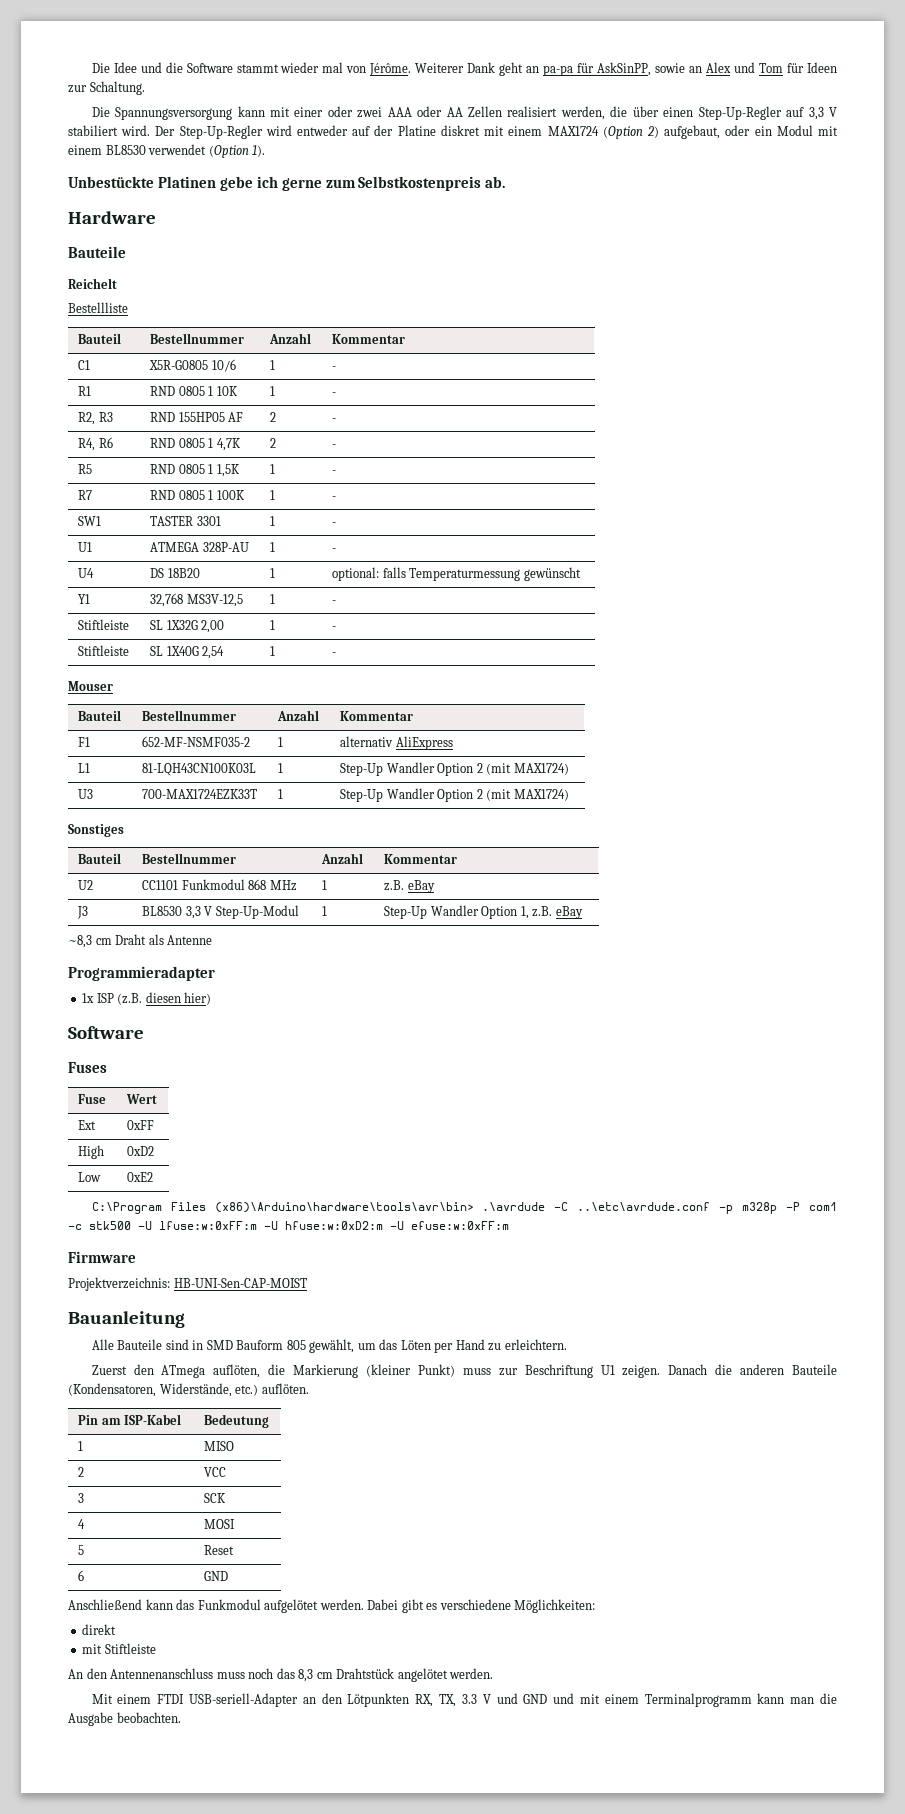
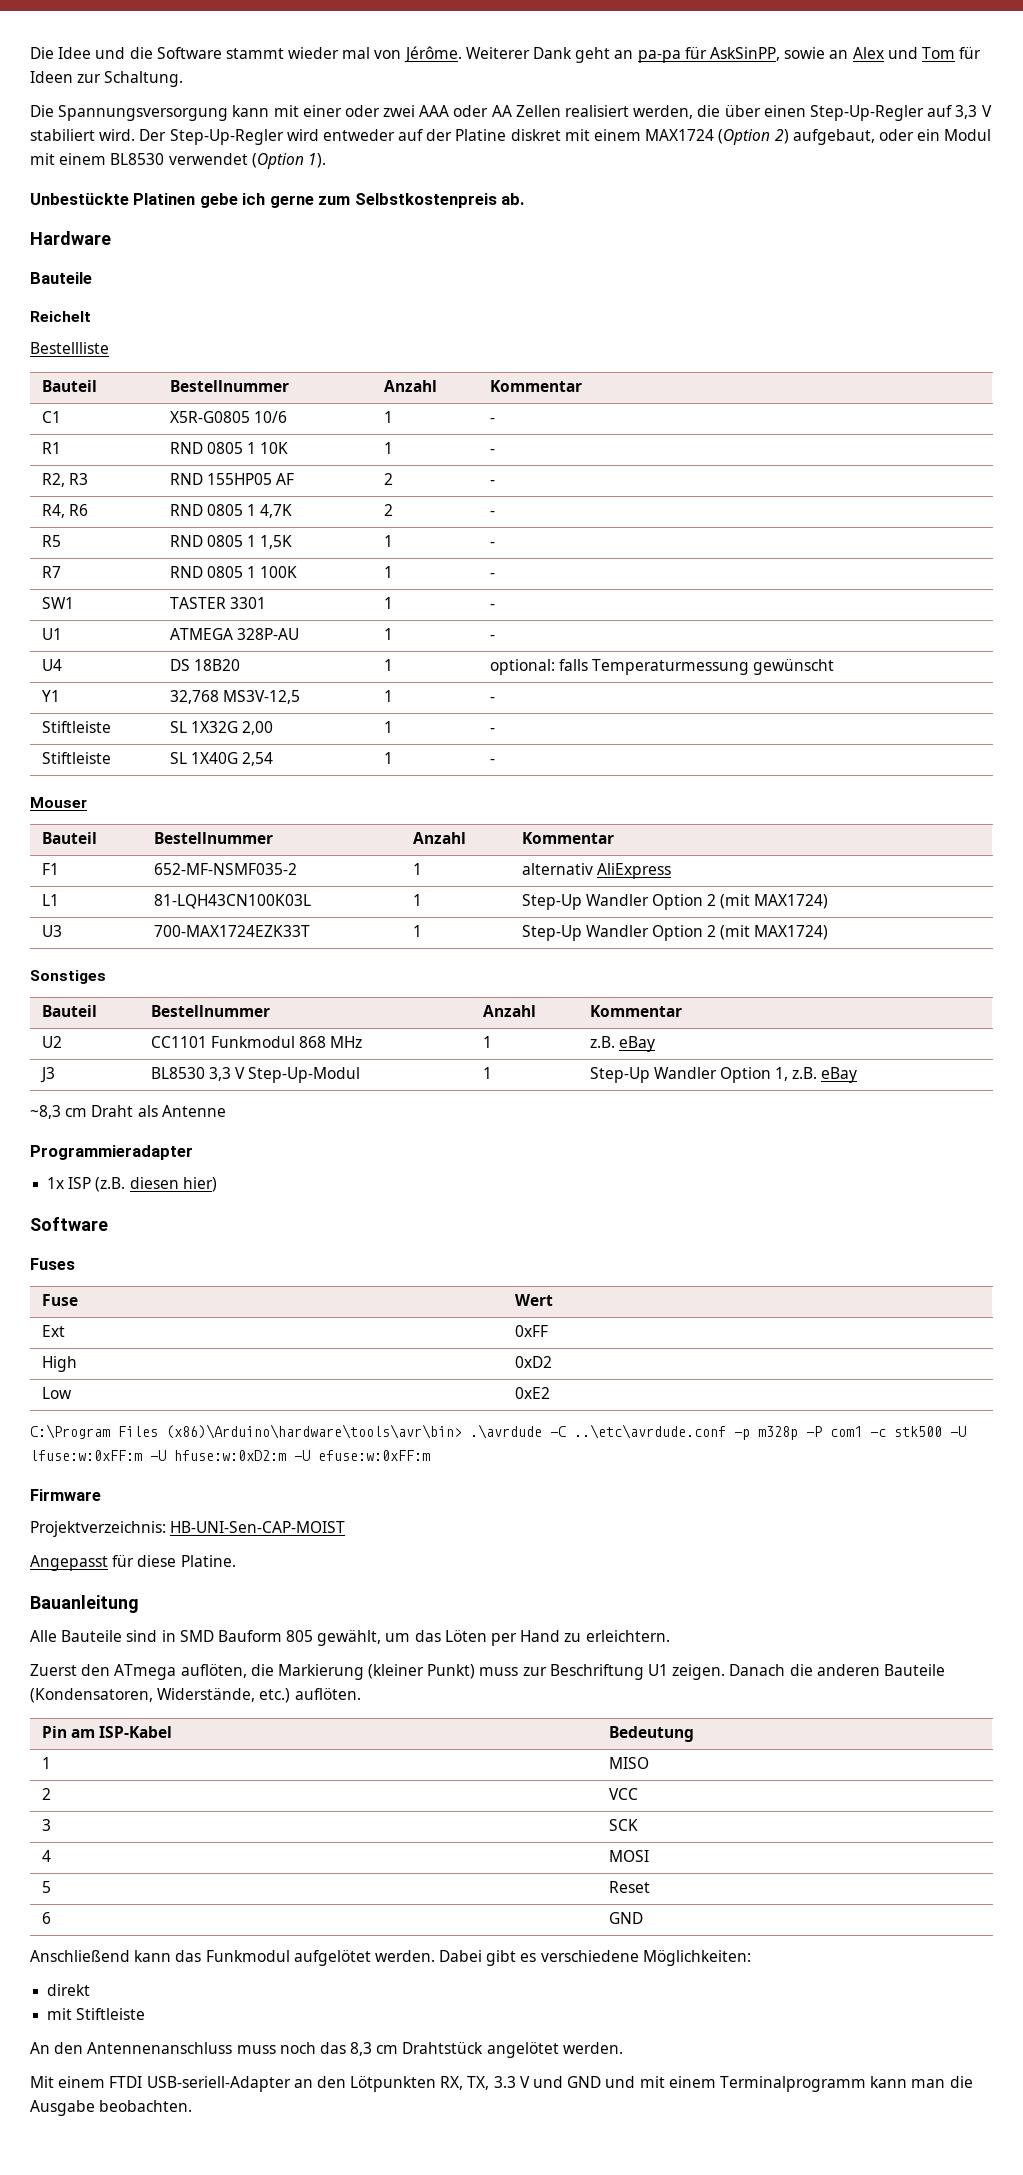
(307, 1283) none -> [30,1555,236,1571] // Angepasst für diese Platine.

